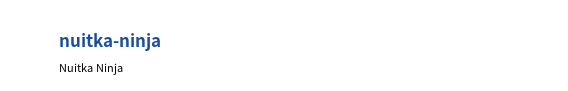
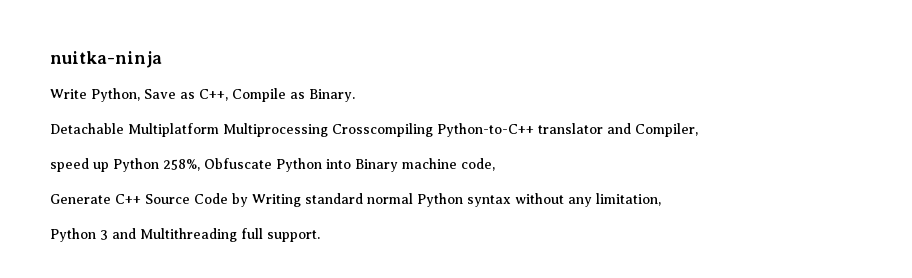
[59,63,123,75] Nuitka Ninja -> [50,88,355,102] [50,123,698,137] [50,158,495,172] [50,193,661,207] [50,228,320,242] Write Python, Save as C++, Compile as Binary. // Detachable Multiplatform Multiprocessing Crosscompiling Python-to-C++ translator and Compiler, // speed up Python 258%, Obfuscate Python into Binary machine code, // Generate C++ Source Code by Writing standard normal Python syntax without any limitation, // Python 3 and Multithreading full support.

